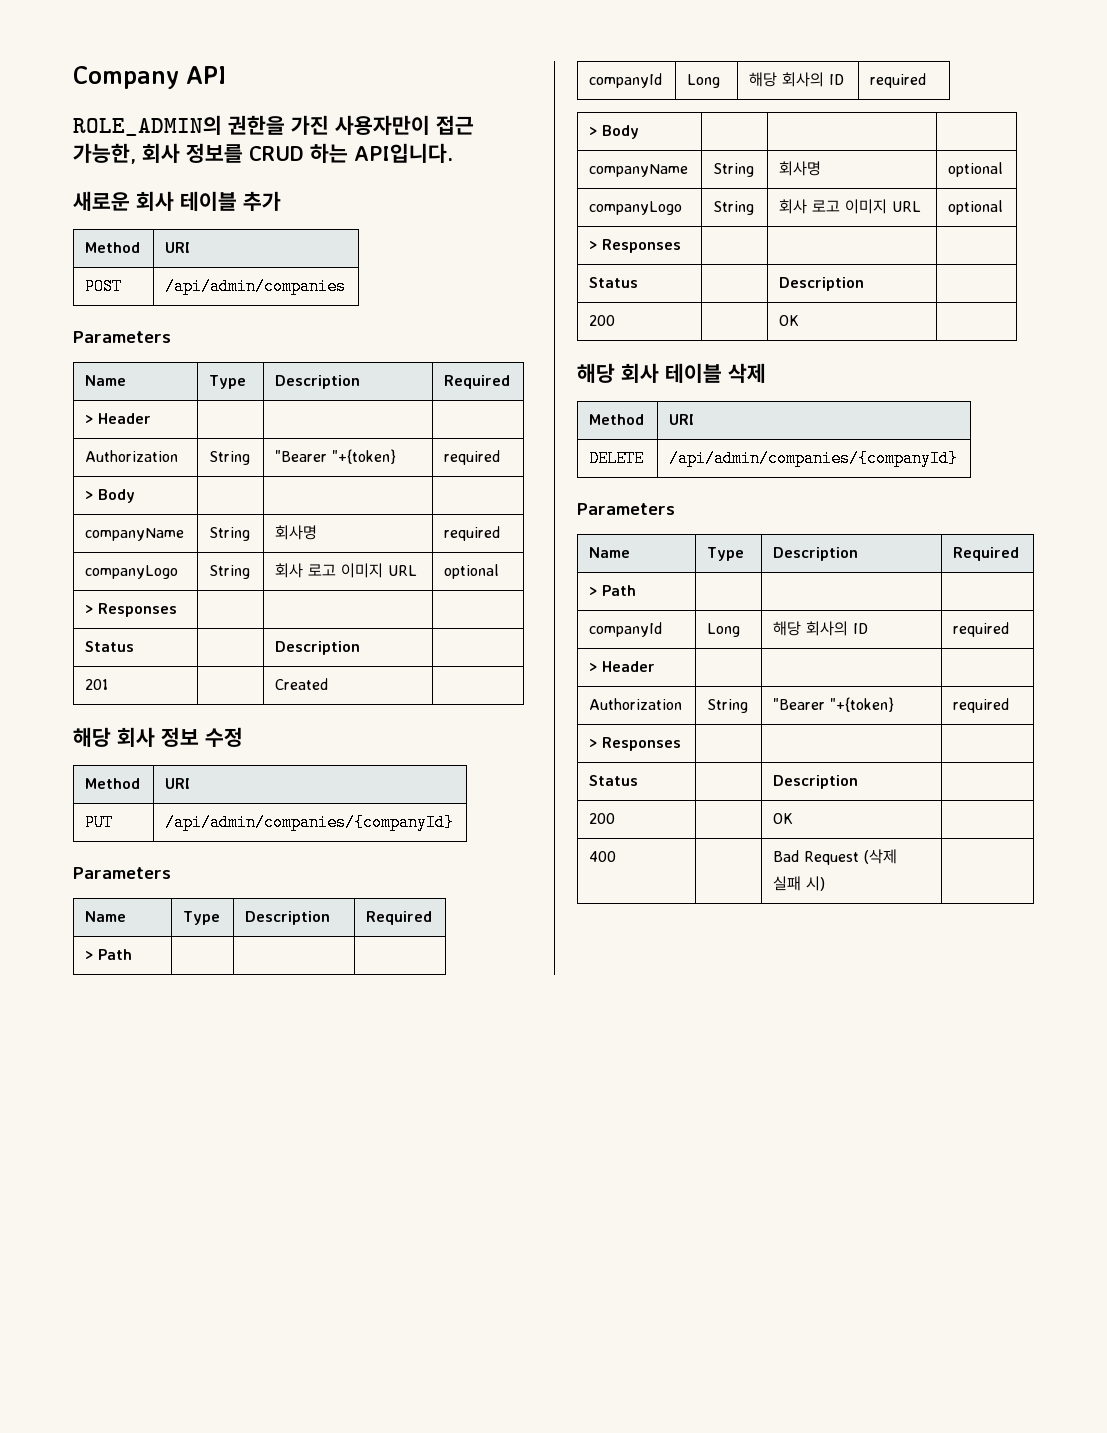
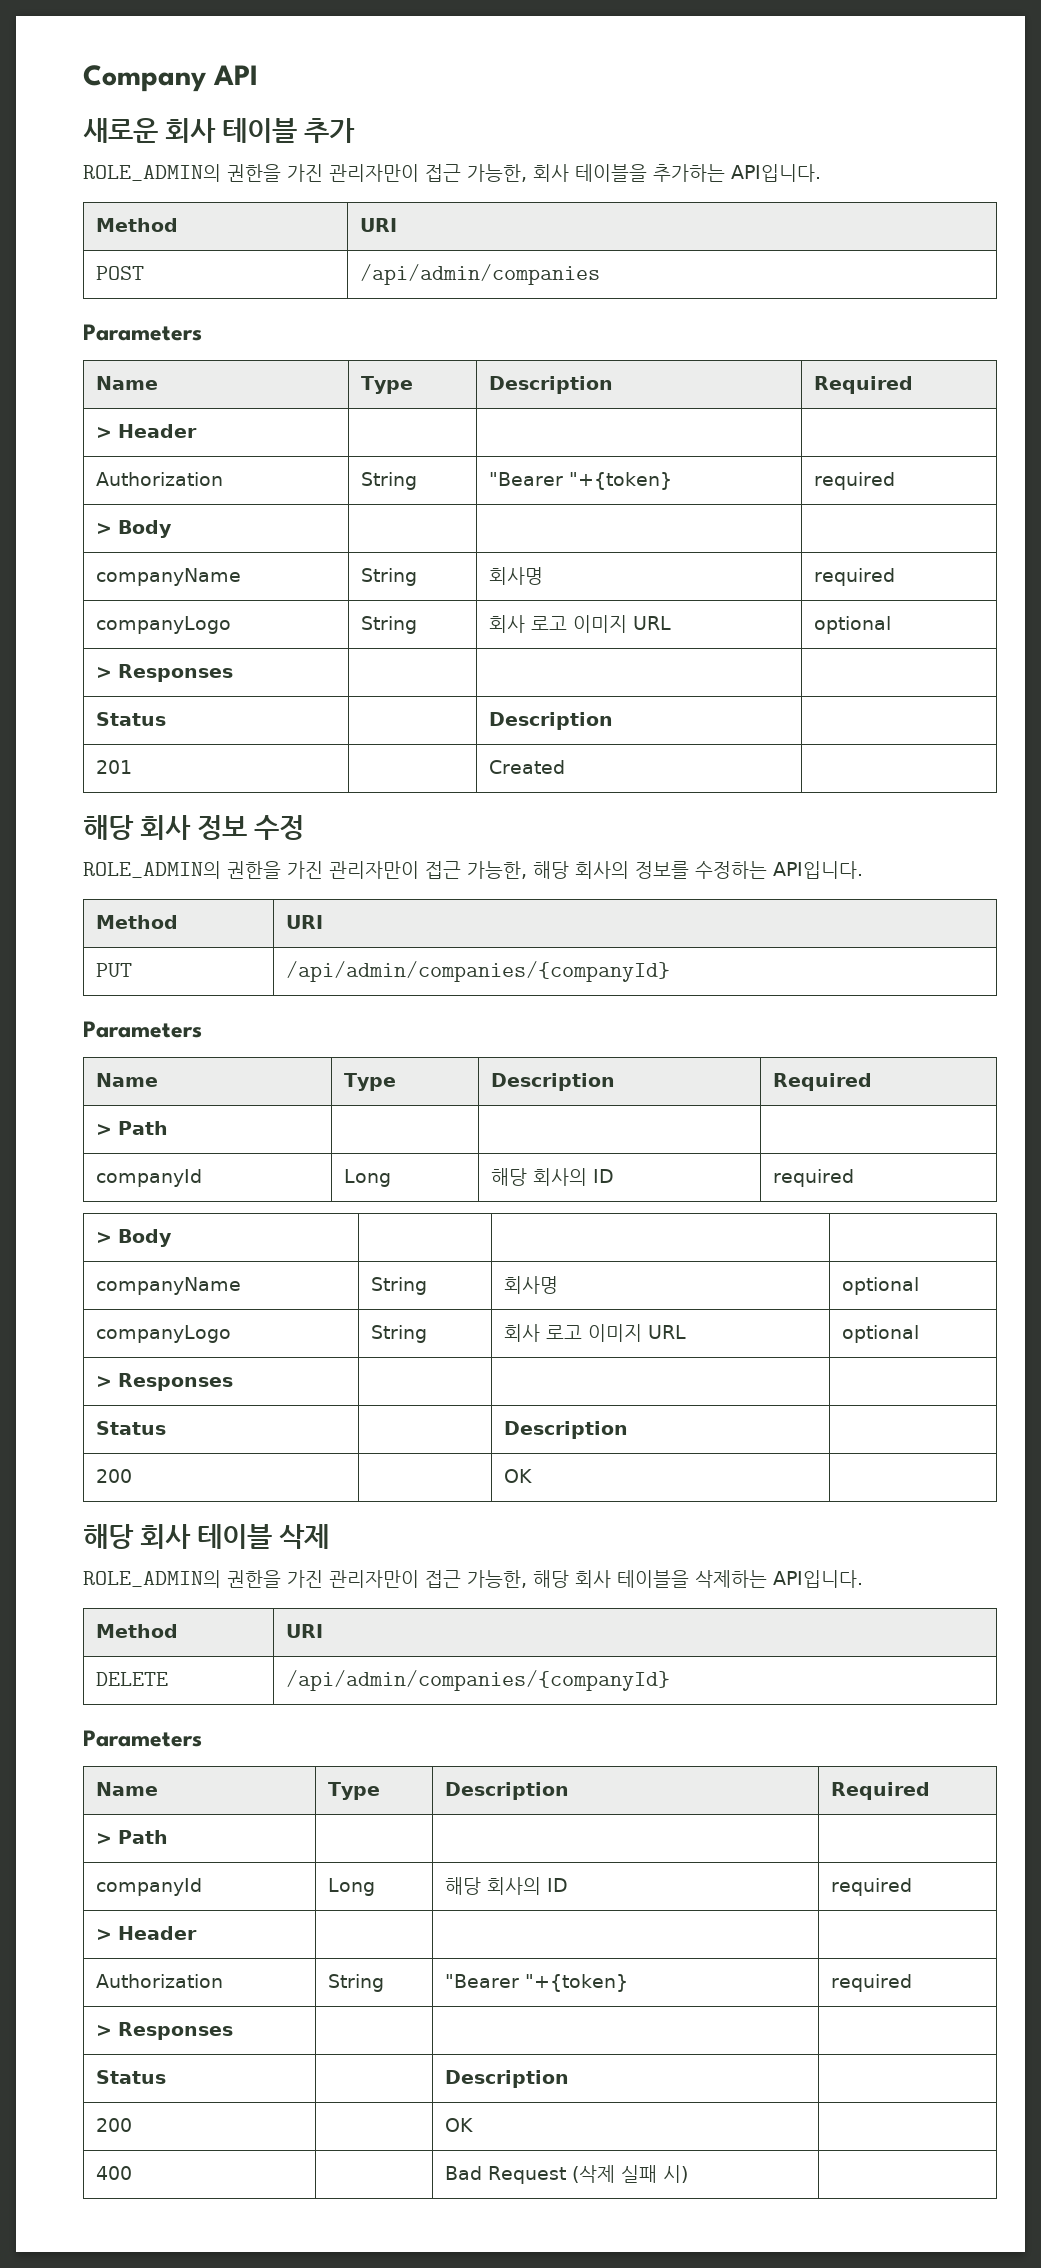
[73,115,474,136] [73,143,453,164] [73,191,281,211] ROLE_ADMIN의 권한을 가진 사용자만이 접근 가능한, 회사 정보를 CRUD 하는 API입니다. // 새로운 회사 테이블 추가 -> [83,118,356,143] [83,164,821,182] 새로운 회사 테이블 추가 // ROLE_ADMIN의 권한을 가진 관리자만이 접근 가능한, 회사 테이블을 추가하는 API입니다.
(243, 737) none -> [83,861,863,879] // ROLE_ADMIN의 권한을 가진 관리자만이 접근 가능한, 해당 회사의 정보를 수정하는 API입니다.
(766, 373) none -> [83,1570,863,1588] // ROLE_ADMIN의 권한을 가진 관리자만이 접근 가능한, 해당 회사 테이블을 삭제하는 API입니다.

